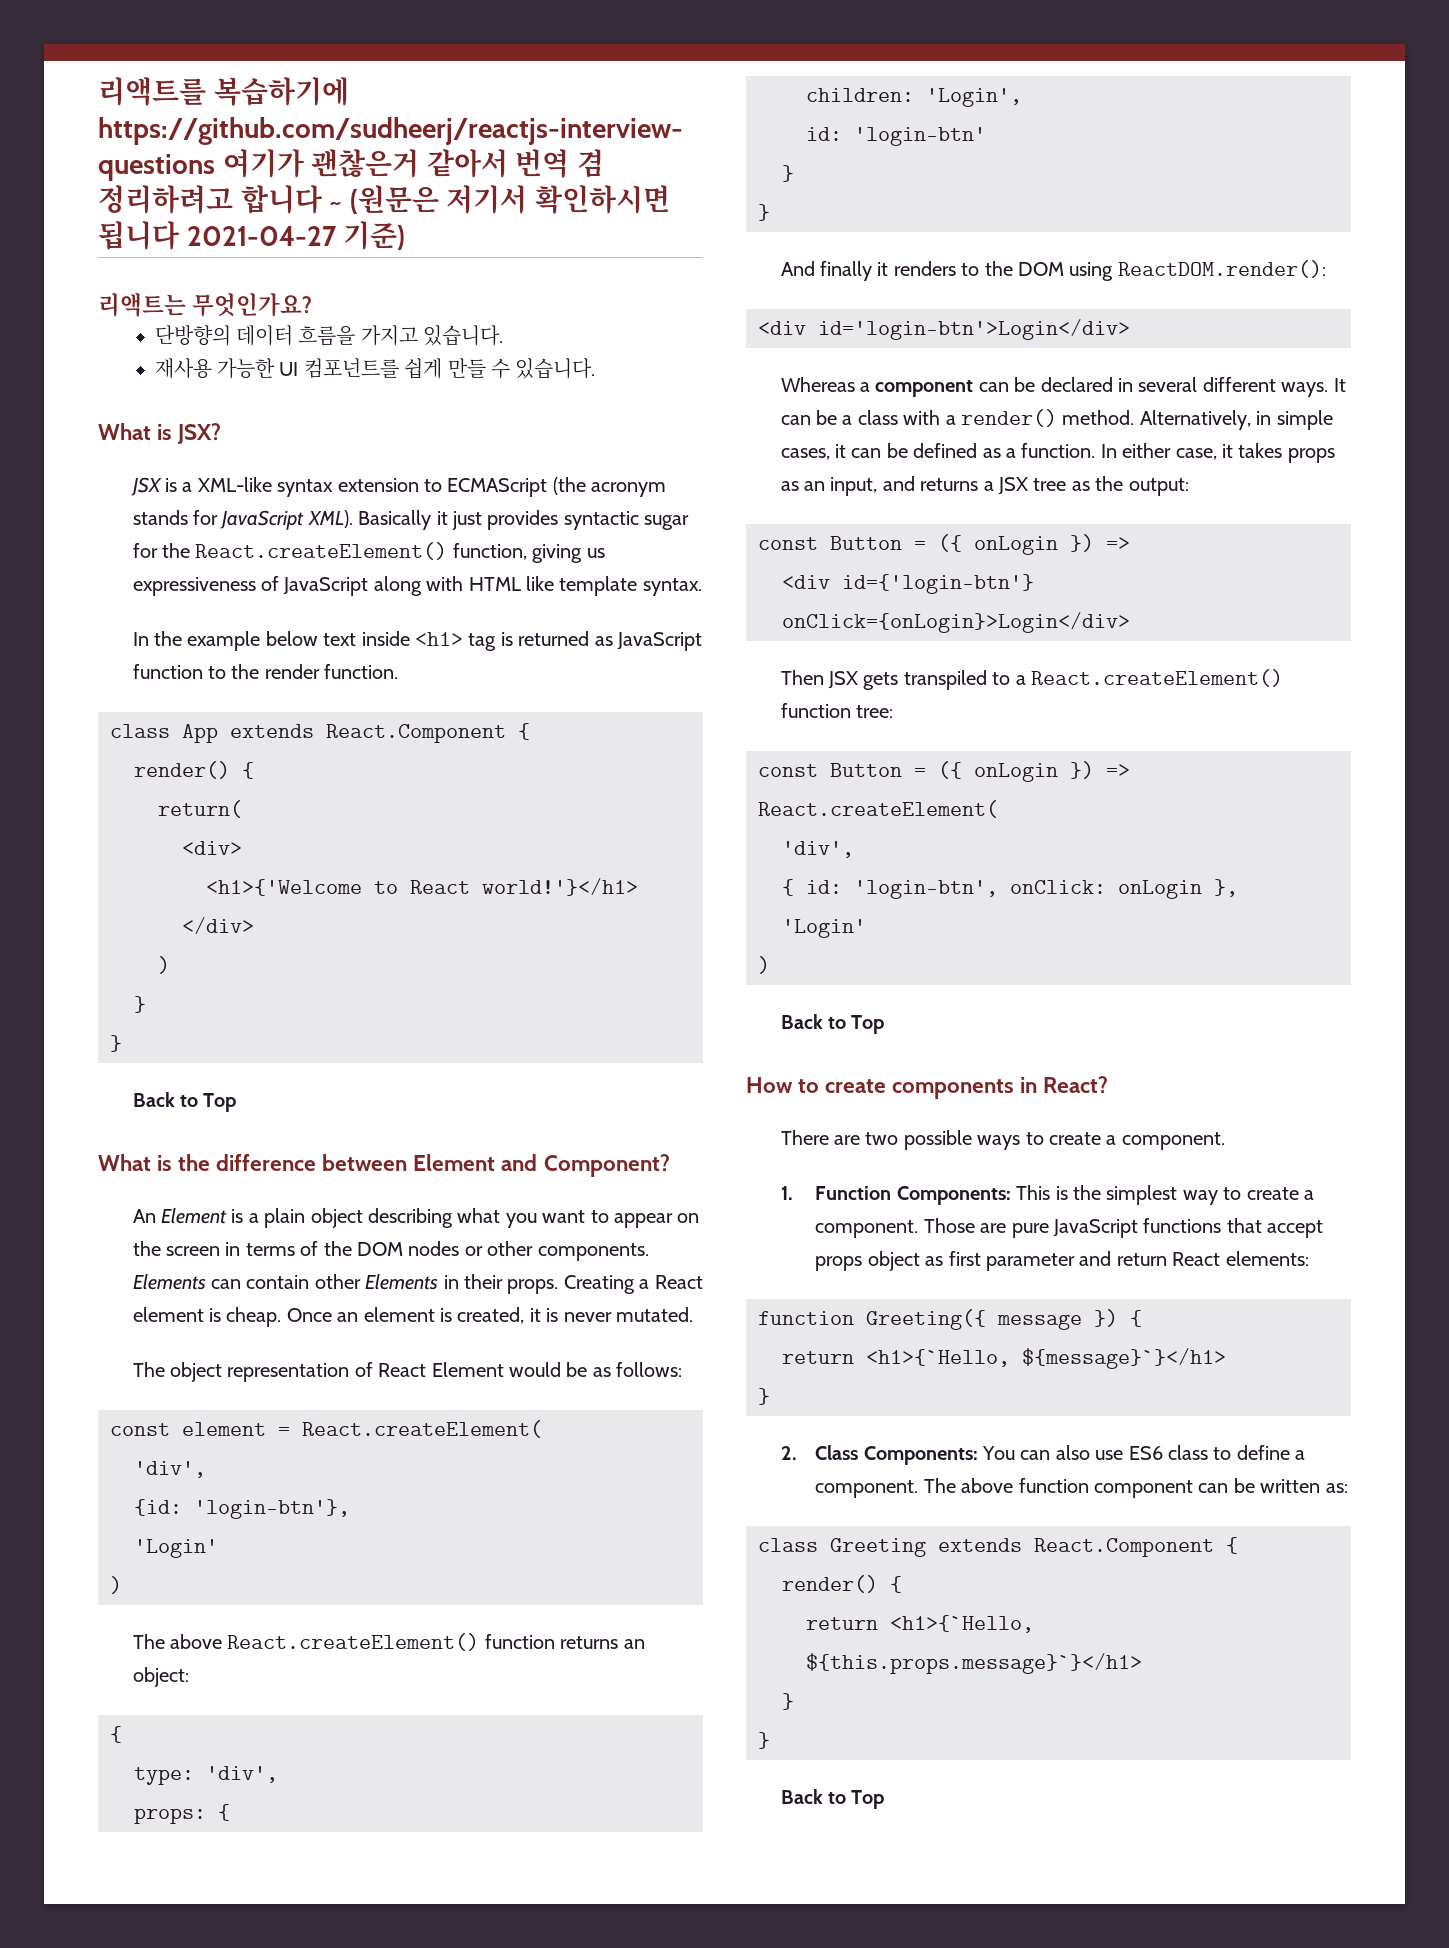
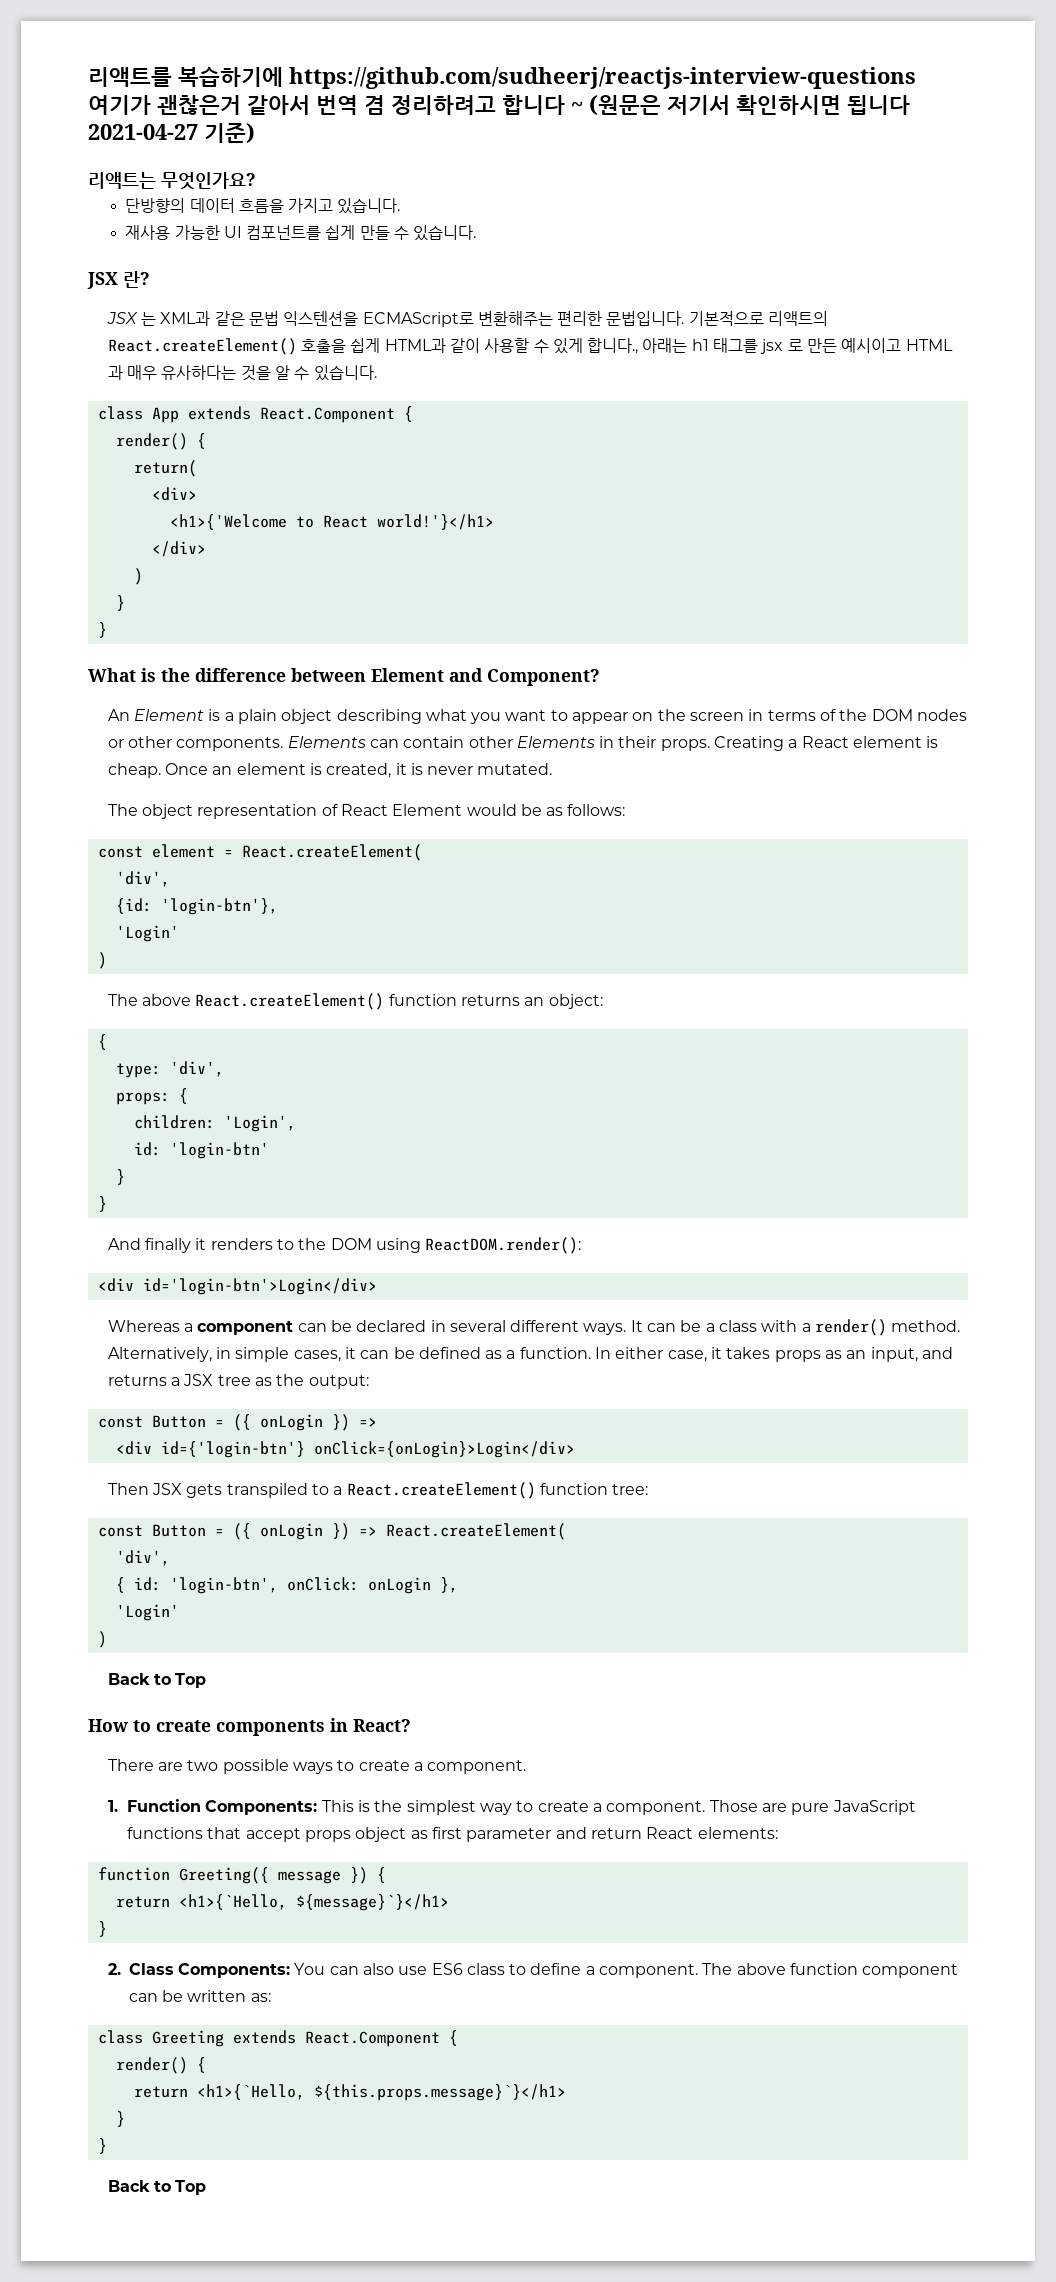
[98,423,222,444] [130,477,667,497] [132,510,690,530] [132,542,605,563] [132,576,702,596] [132,631,703,651] [132,664,399,679] What is JSX? // JSX is a XML-like syntax extension to ECMAScript (the acronym stands for JavaScript XML). Basically it just provides syntactic sugar for the React.createElement() function, giving us expressiveness of JavaScript along with HTML like template syntax. // In the example below text inside <h1> tag is returned as JavaScript function to the render function. -> [87,271,150,289] [106,311,829,327] [107,338,953,355] [107,365,377,381] JSX 란? // JSX 는 XML과 같은 문법 익스텐션을 ECMAScript로 변환해주는 편리한 문법입니다. 기본적으로 리액트의 React.createElement() 호출을 쉽게 HTML과 같이 사용할 수 있게 합니다., 아래는 h1 태그를 jsx 로 만든 예시이고 HTML 과 매우 유사하다는 것을 알 수 있습니다.
[132,1092,237,1112] // Back to Top -> (107, 630) none

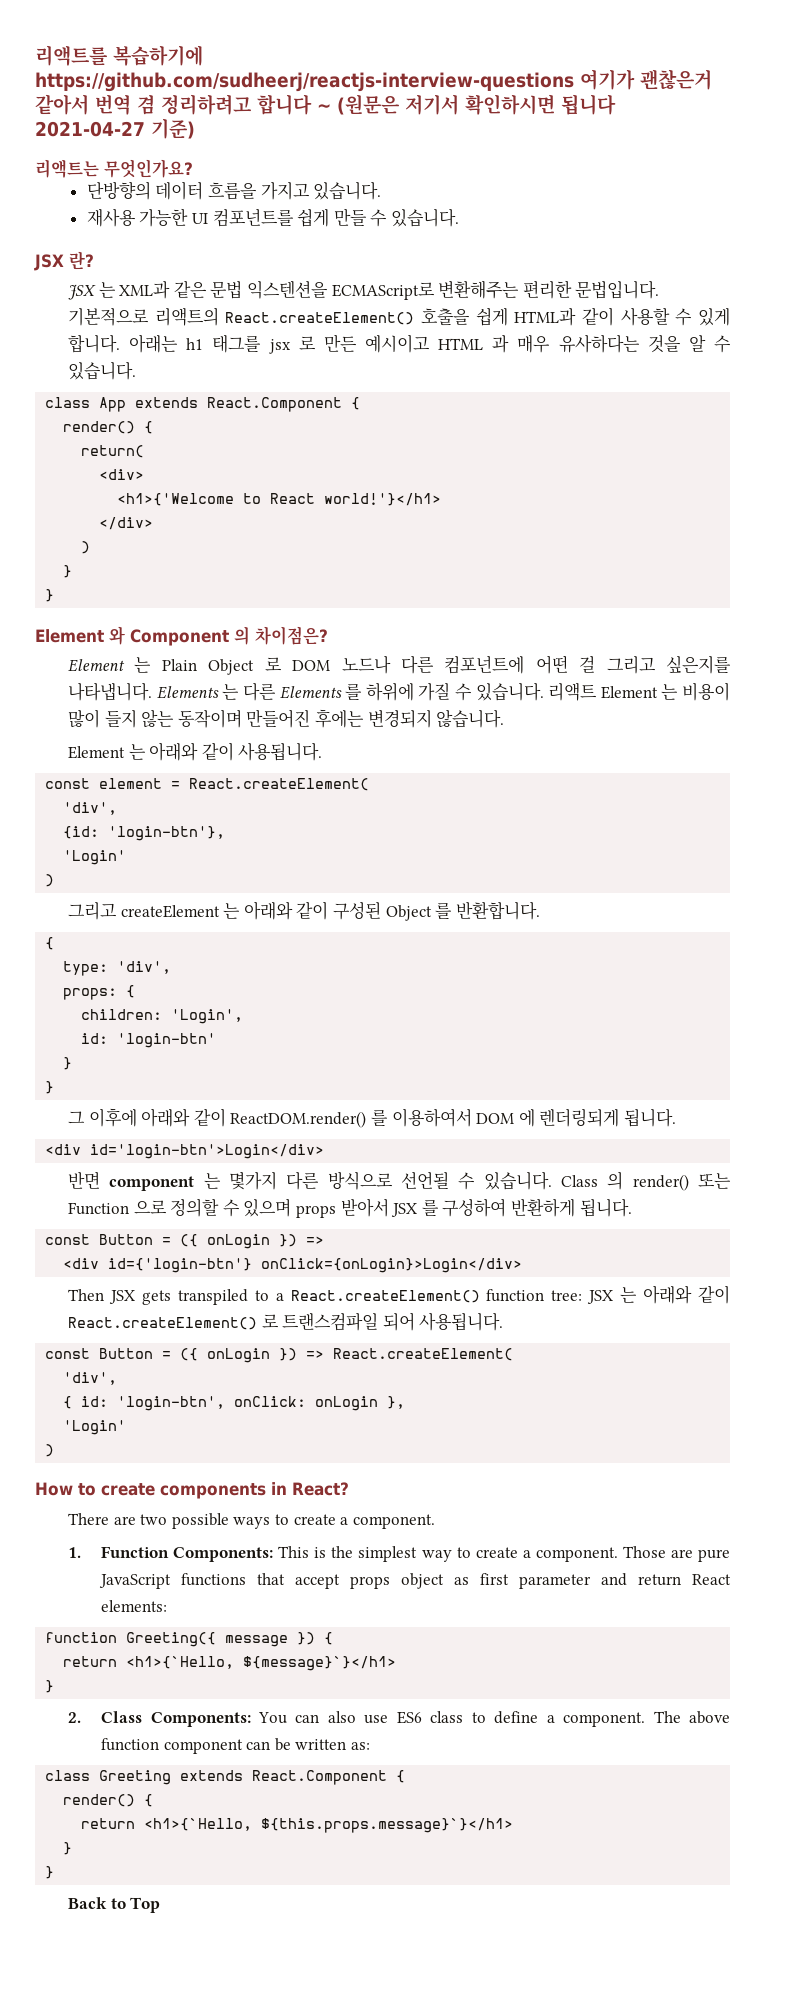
[587,338,639,354] 합니다., -> [68,335,121,353] 합니다.
[88,668,600,686] [107,709,967,724] [107,736,939,751] [107,763,553,778] [107,804,626,819] What is the difference between Element and Component? // An Element is a plain object describing what you want to appear on the screen in terms of the DOM nodes or other components. Elements can contain other Elements in their props. Creating a React element is cheap. Once an element is created, it is never mutated. // The object representation of React Element would be as follows: -> [35,626,328,646] [68,655,732,675] [68,682,730,701] [68,709,505,728] [68,742,323,761] Element 와 Component 의 차이점은? // Element 는 Plain Object 로 DOM 노드나 다른 컴포넌트에 어떤 걸 그리고 싶은지를 나타냅니다. Elements 는 다른 Elements 를 하위에 가질 수 있습니다. 리액트 Element 는 비용이 많이 들지 않는 동작이며 만들어진 후에는 변경되지 않습니다. // Element 는 아래와 같이 사용됩니다.
[107,993,603,1010] The above React.createElement() function returns an object: -> [68,901,540,921] 그리고 createElement 는 아래와 같이 구성된 Object 를 반환합니다.
[107,1237,582,1254] [97,1278,377,1295] [107,1319,961,1336] [107,1347,953,1362] [107,1374,369,1389] And finally it renders to the DOM using ReactDOM.render(): // <div id='login-btn'>Login</div> // Whereas a component can be declared in several different ways. It can be a class with a render() method. Alternatively, in simple cases, it can be defined as a function. In either case, it takes props as an input, and returns a JSX tree as the output: -> [68,1108,676,1128] [45,1144,325,1159] [68,1171,731,1191] [68,1198,632,1218] 그 이후에 아래와 같이 ReactDOM.render() 를 이용하여서 DOM 에 렌더링되게 됩니다. // <div id='login-btn'>Login</div> // 반면 component 는 몇가지 다른 방식으로 선언될 수 있습니다. Class 의 render() 또는 Function 으로 정의할 수 있으며 props 받아서 JSX 를 구성하여 반환하게 됩니다.
(649, 1489) none -> [587,1285,731,1304] [68,1312,504,1331] JSX 는 아래와 같이 React.createElement() 로 트랜스컴파일 되어 사용됩니다.
[107,1673,207,1688] // Back to Top -> (55, 1450) none

